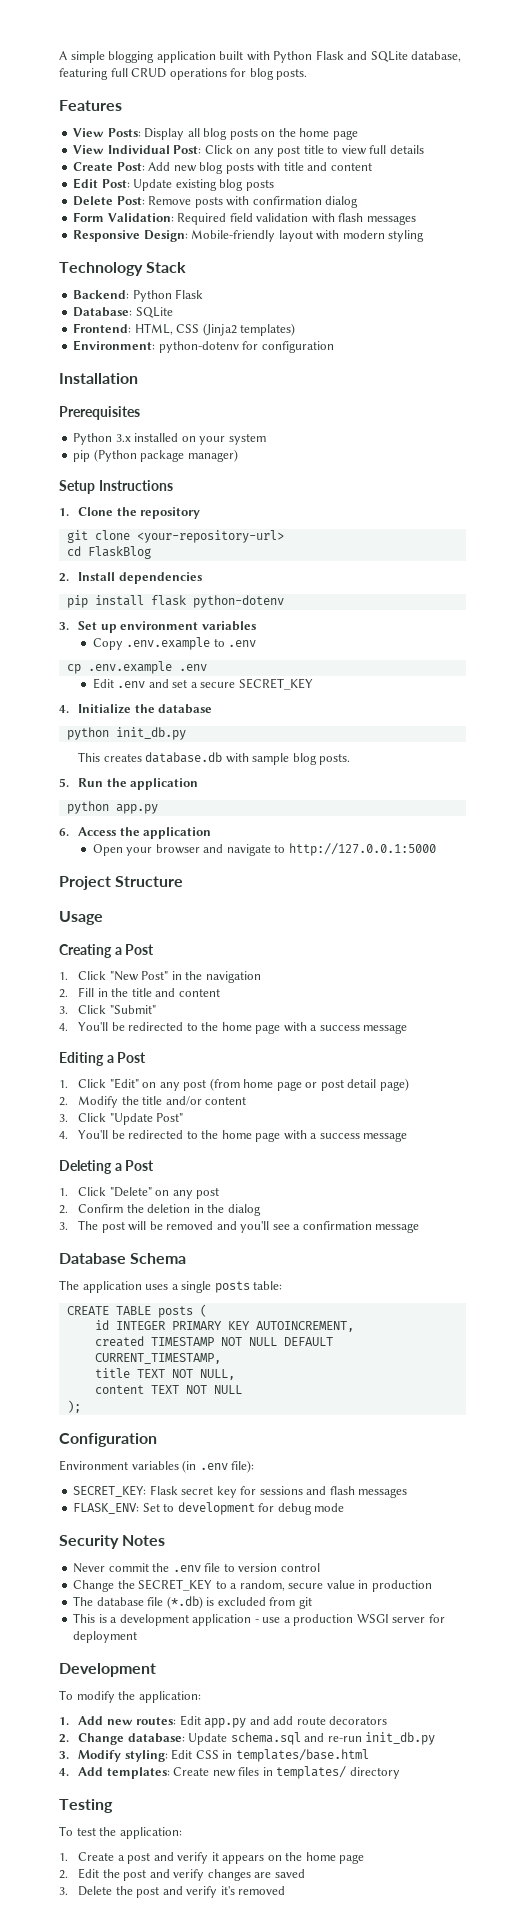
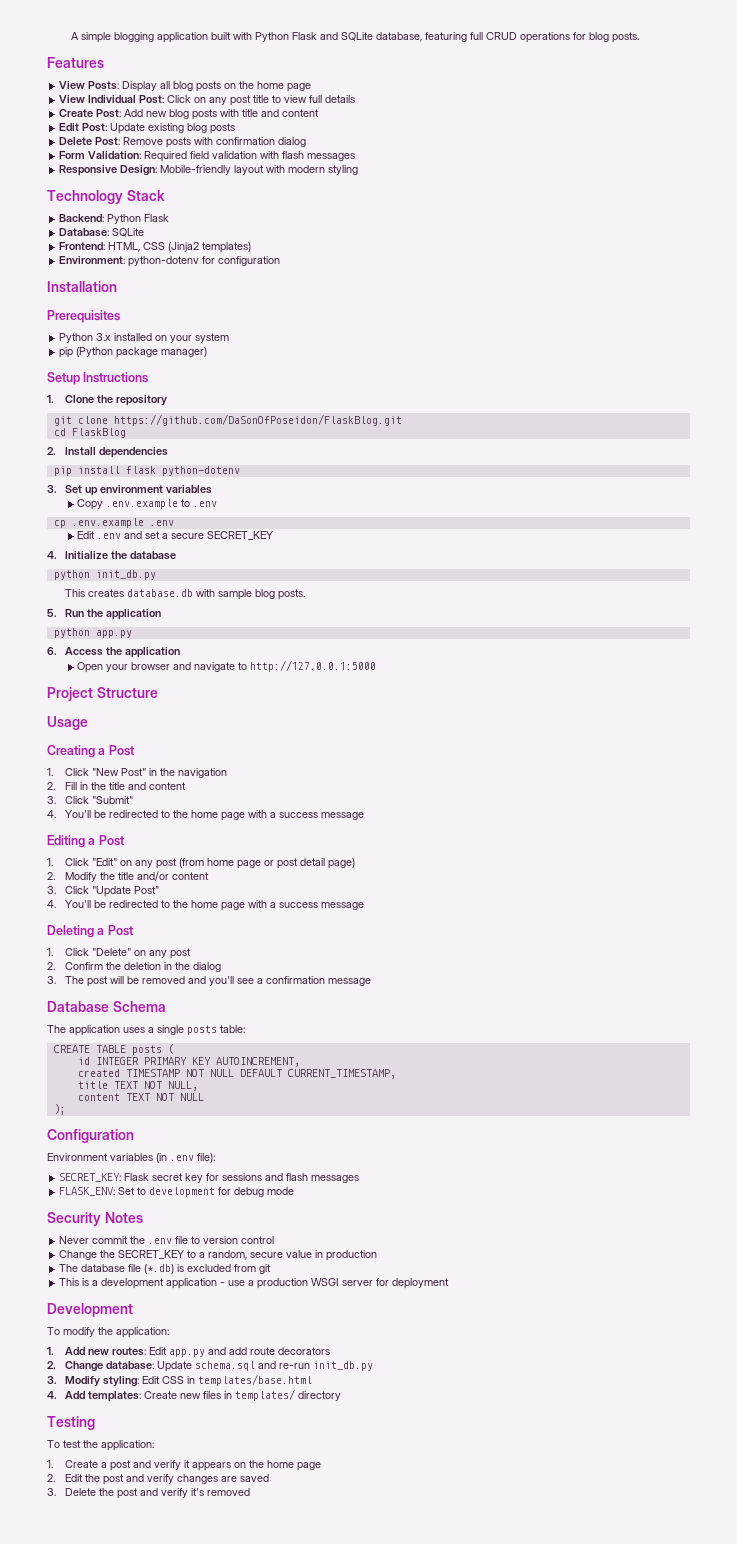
[136,530,284,543] <your-repository-url> -> [113,414,402,426] https://github.com/DaSonOfPoseidon/FlaskBlog.git

